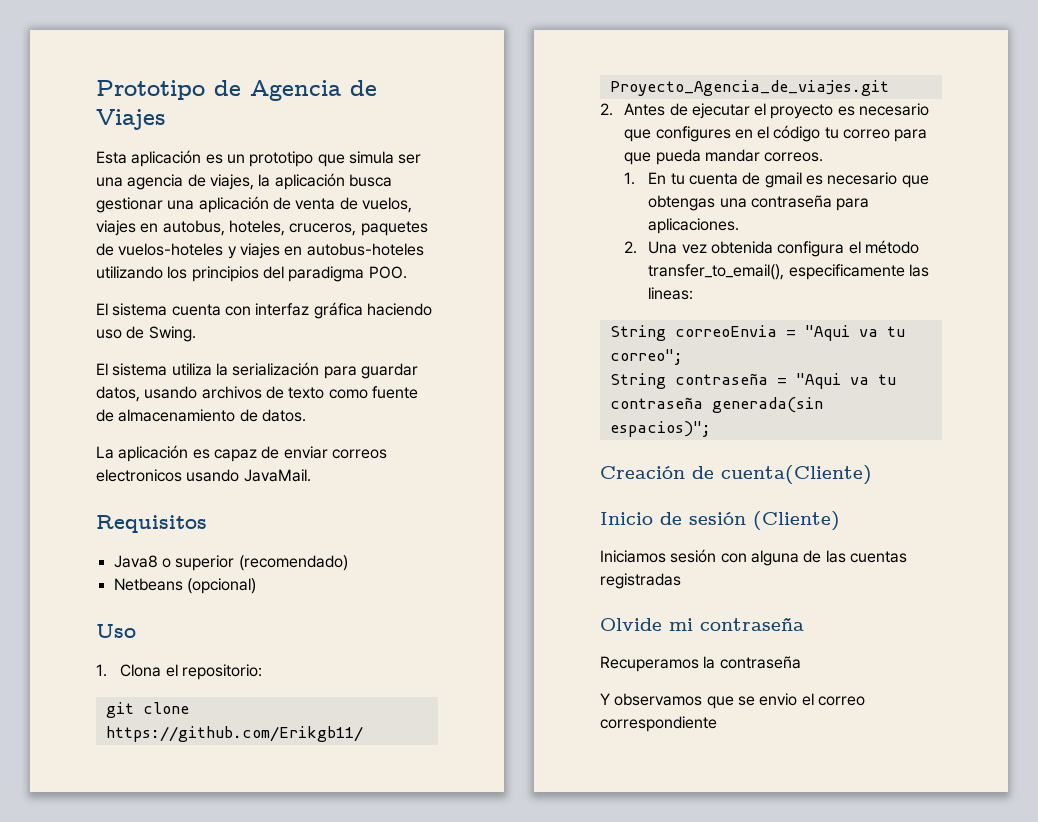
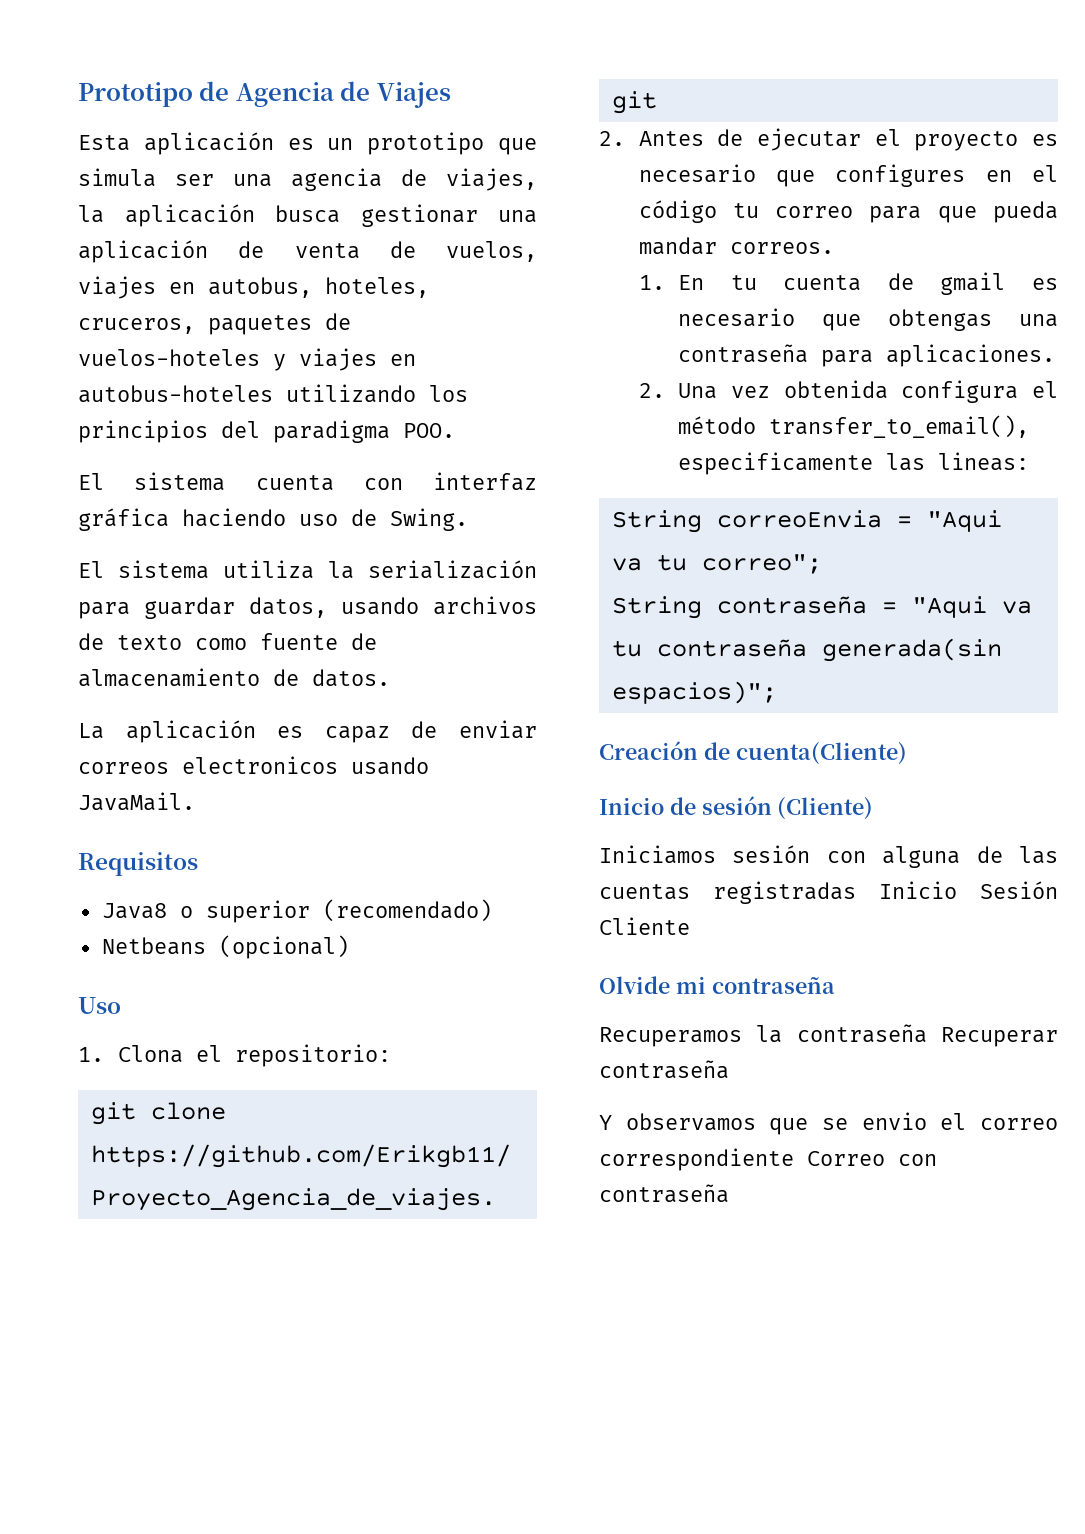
(681, 581) none -> [879,881,1058,899] [599,917,690,935] Inicio Sesión Cliente
(801, 662) none -> [941,1027,1058,1047] [599,1060,729,1079] Recuperar contraseña
(717, 724) none -> [807,1151,937,1166] [599,1184,729,1203] Correo con contraseña

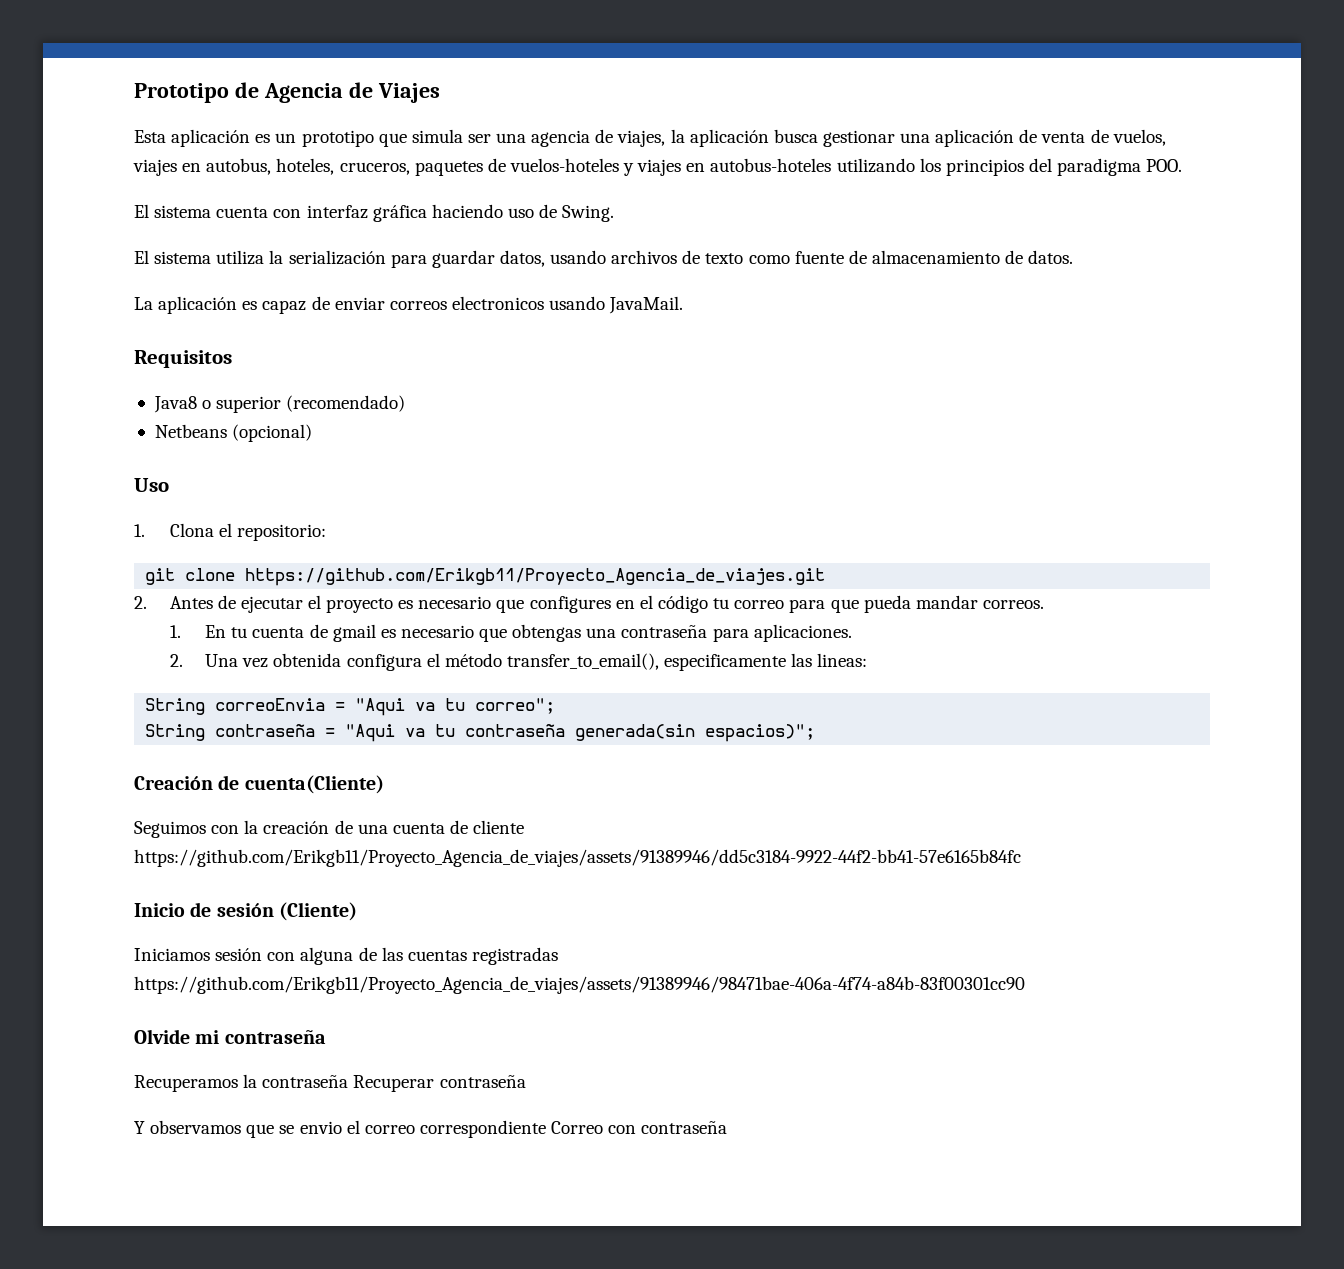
(907, 753) none -> [134,820,525,838] [134,849,1021,867] // Seguimos con la creación de una cuenta de cliente https://github.com/Erikgb11/Proyecto_Agencia_de_viajes/assets/91389946/dd5c3184-9922-44f2-bb41-57e6165b84fc
[879,881,1058,899] [599,917,690,935] Inicio Sesión Cliente -> [134,976,1025,994] https://github.com/Erikgb11/Proyecto_Agencia_de_viajes/assets/91389946/98471bae-406a-4f74-a84b-83f00301cc90

